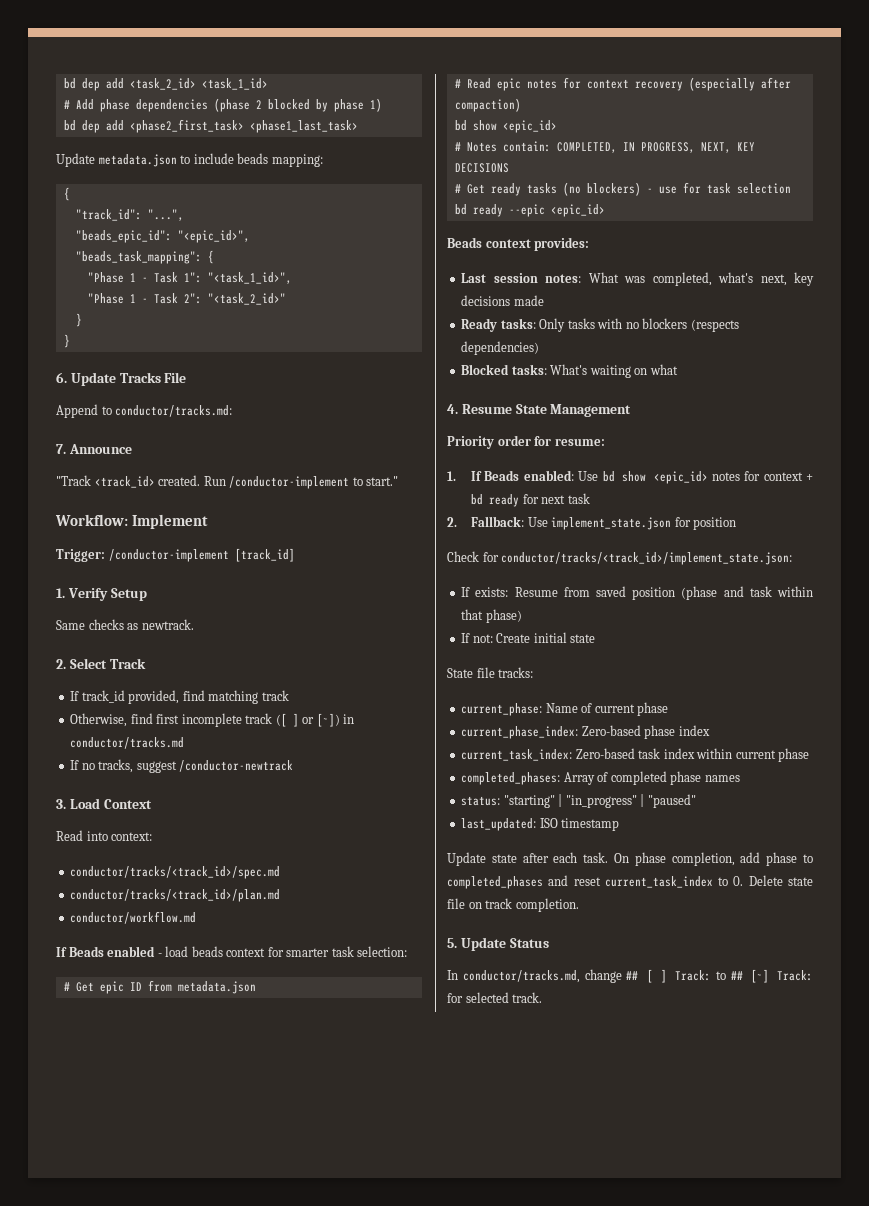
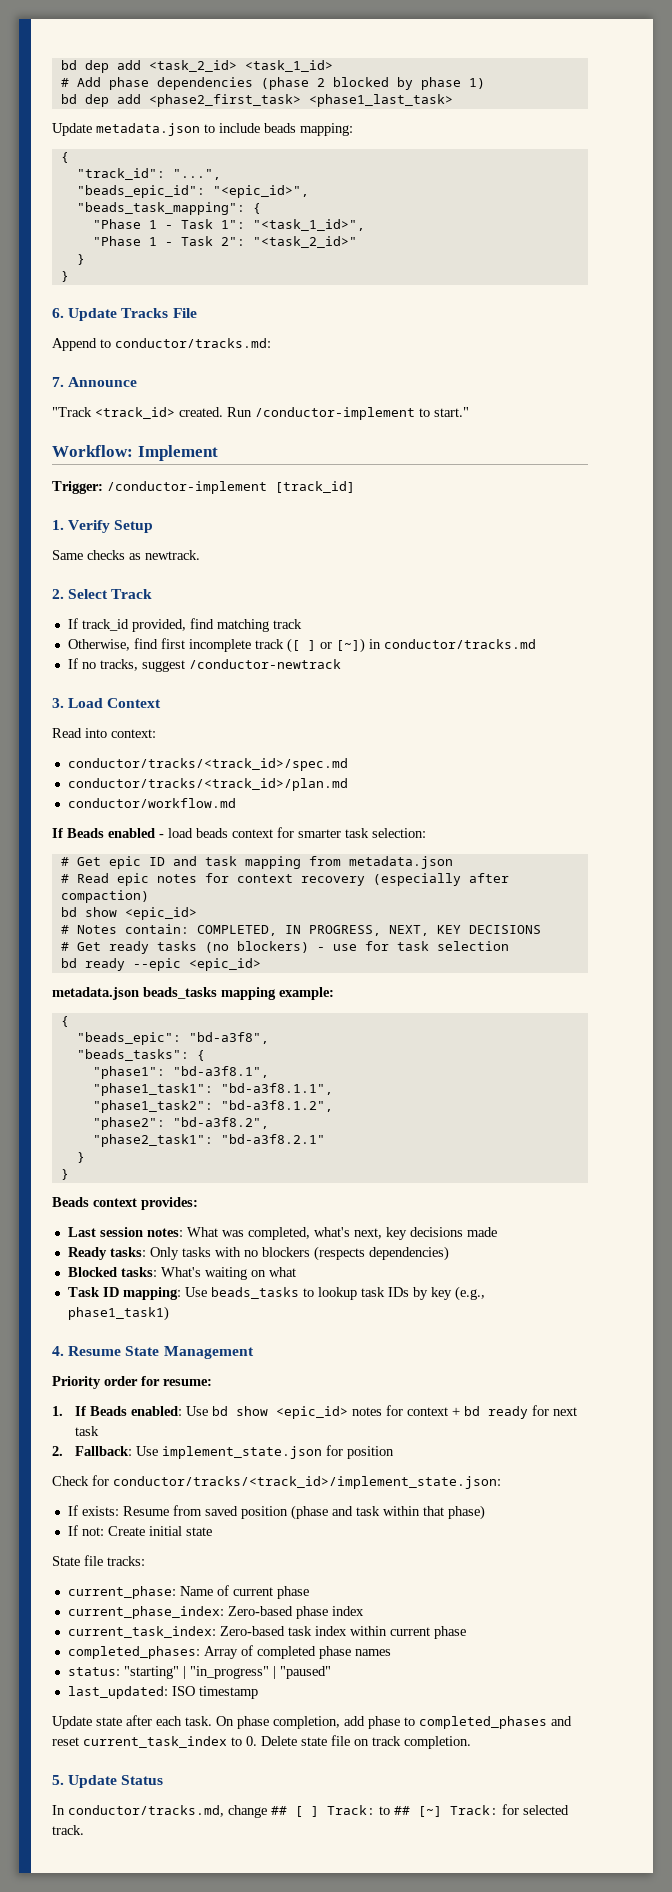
(142, 986) none -> [172,856,301,869] and task mapping
(605, 210) none -> [52,987,334,1000] [60,1016,69,1027] [76,1032,269,1045] [76,1049,205,1061] [92,1066,269,1079] [92,1083,333,1096] [92,1100,333,1113] [92,1117,269,1130] [92,1134,325,1147] [76,1152,85,1163] [60,1169,69,1180] // metadata.json beads_tasks mapping example: // { // "beads_epic": "bd-a3f8", // "beads_tasks": { // "phase1": "bd-a3f8.1", // "phase1_task1": "bd-a3f8.1.1", // "phase1_task2": "bd-a3f8.1.2", // "phase2": "bd-a3f8.2", // "phase2_task1": "bd-a3f8.2.1" // } // }
(678, 369) none -> [67,1286,485,1301] [67,1306,169,1321] // Task ID mapping: Use beads_tasks to lookup task IDs by key (e.g., phase1_task1)

